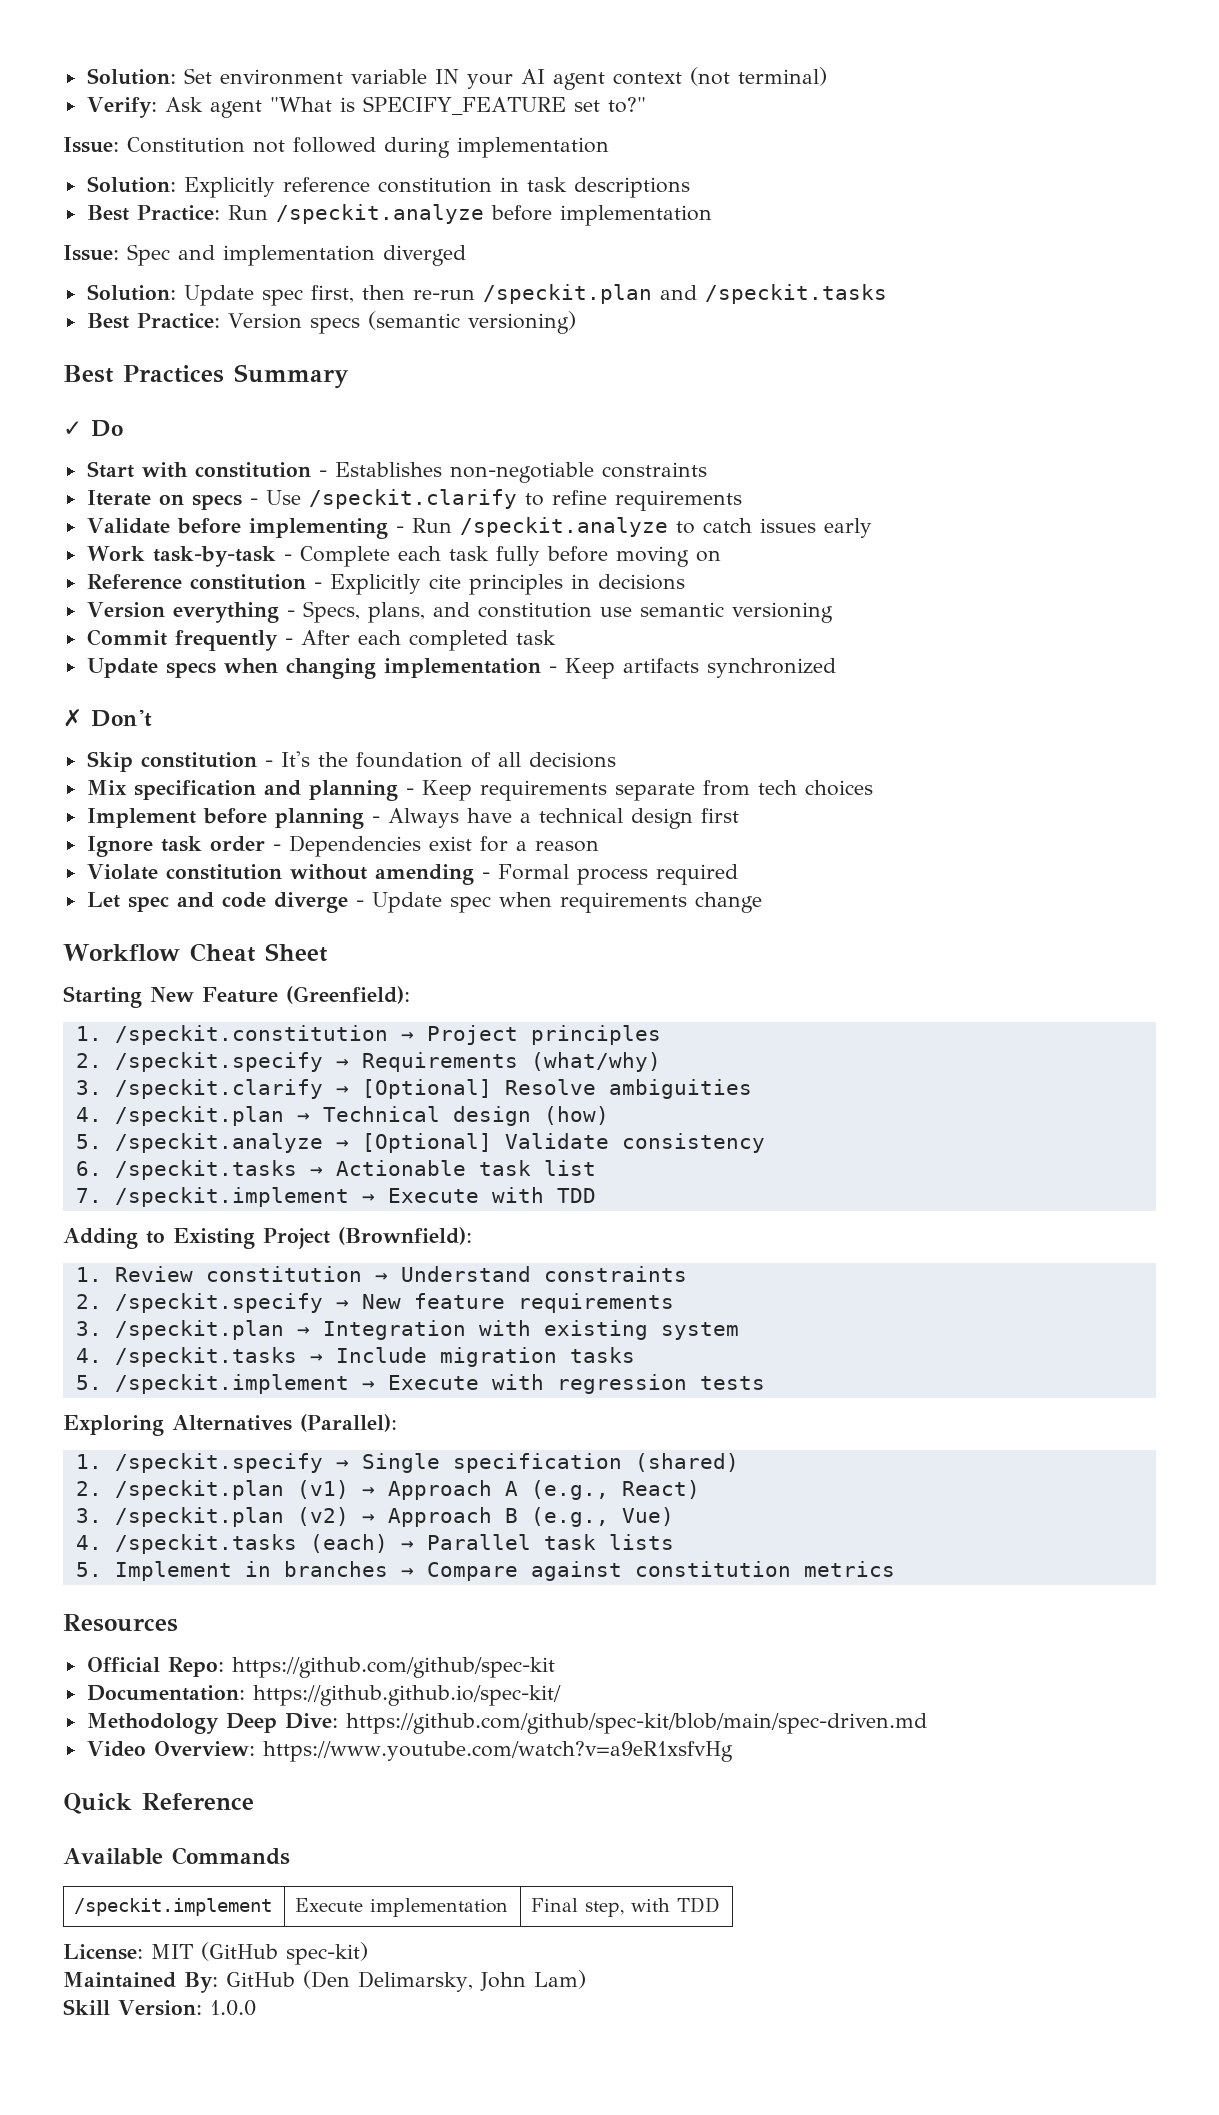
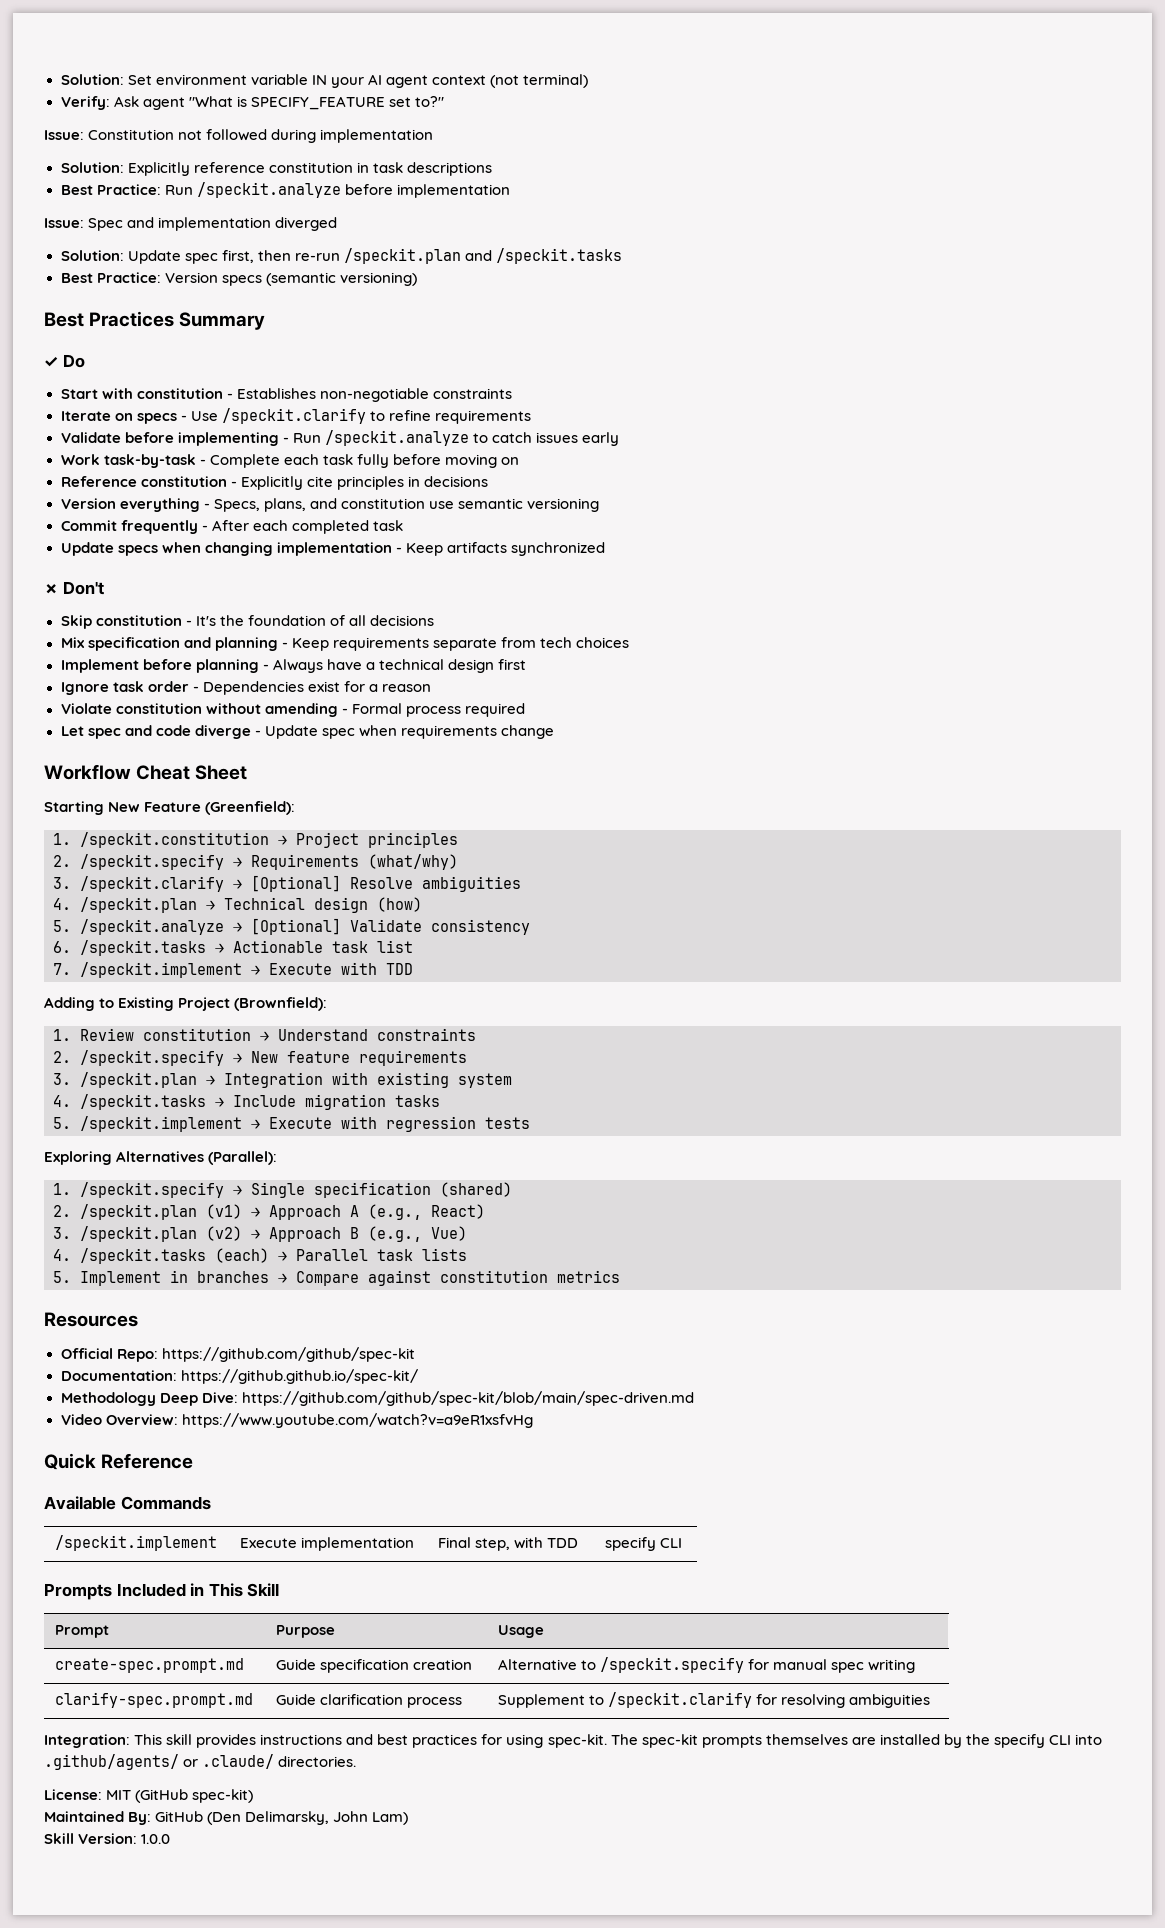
(721, 1905) none -> [605,1537,683,1551] [44,1583,280,1600] [55,1625,110,1638] [276,1625,336,1638] [498,1625,545,1638] [55,1658,245,1673] [276,1659,473,1673] [498,1657,916,1673] [55,1692,254,1708] [276,1694,463,1708] [498,1692,931,1708] [44,1734,1103,1748] [44,1754,357,1770] | specify CLI // Prompts Included in This Skill // Prompt | Purpose | Usage // create-spec.prompt.md | Guide specification creation | Alternative to /speckit.specify for manual spec writing // clarify-spec.prompt.md | Guide clarification process | Supplement to /speckit.clarify for resolving ambiguities // Integration: This skill provides instructions and best practices for using spec-kit. The spec-kit prompts themselves are installed by the specify CLI into .github/agents/ or .claude/ directories.

